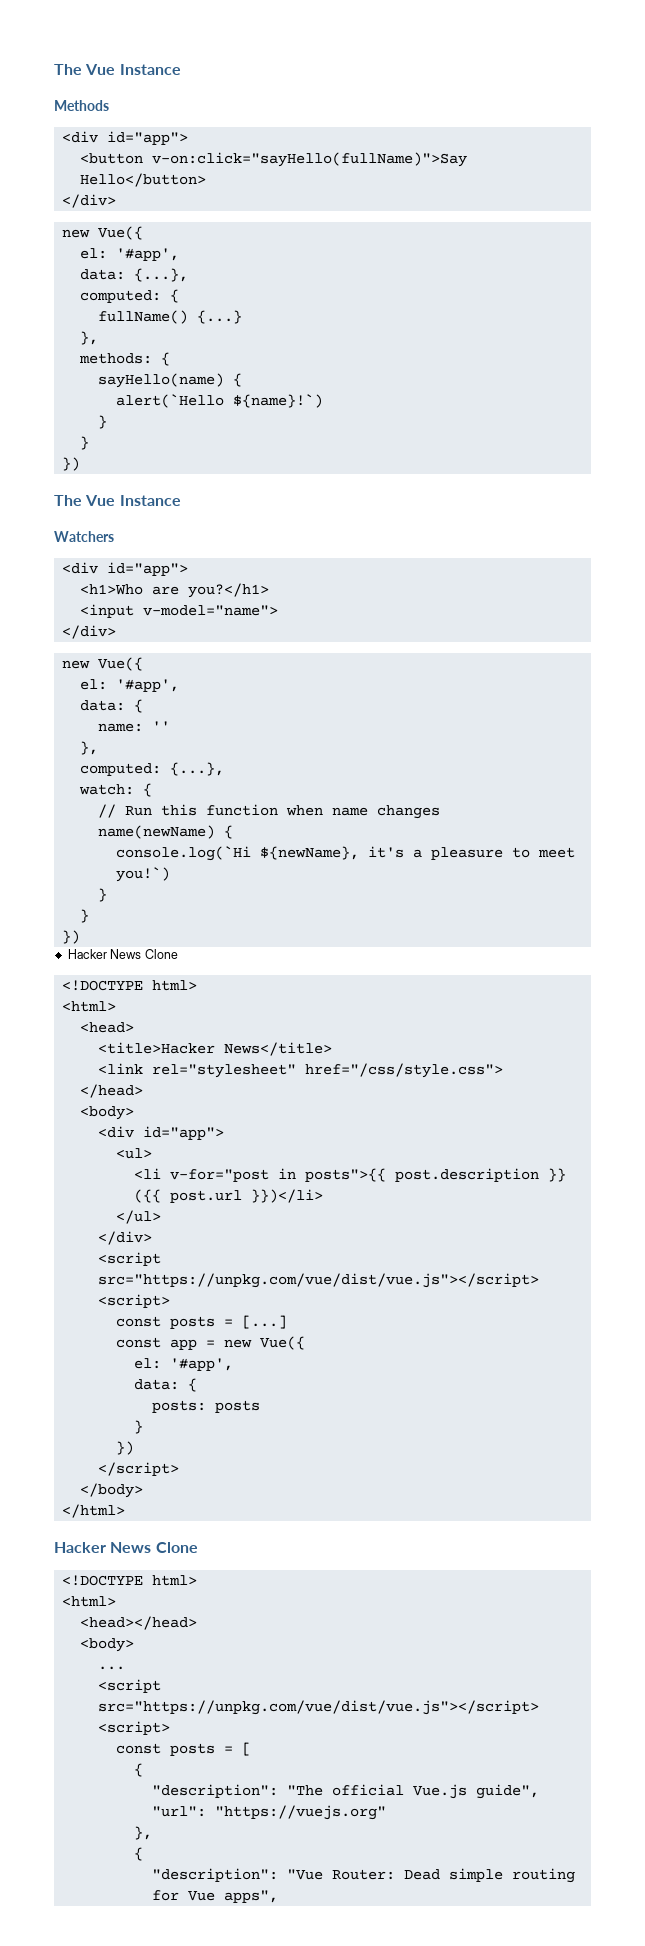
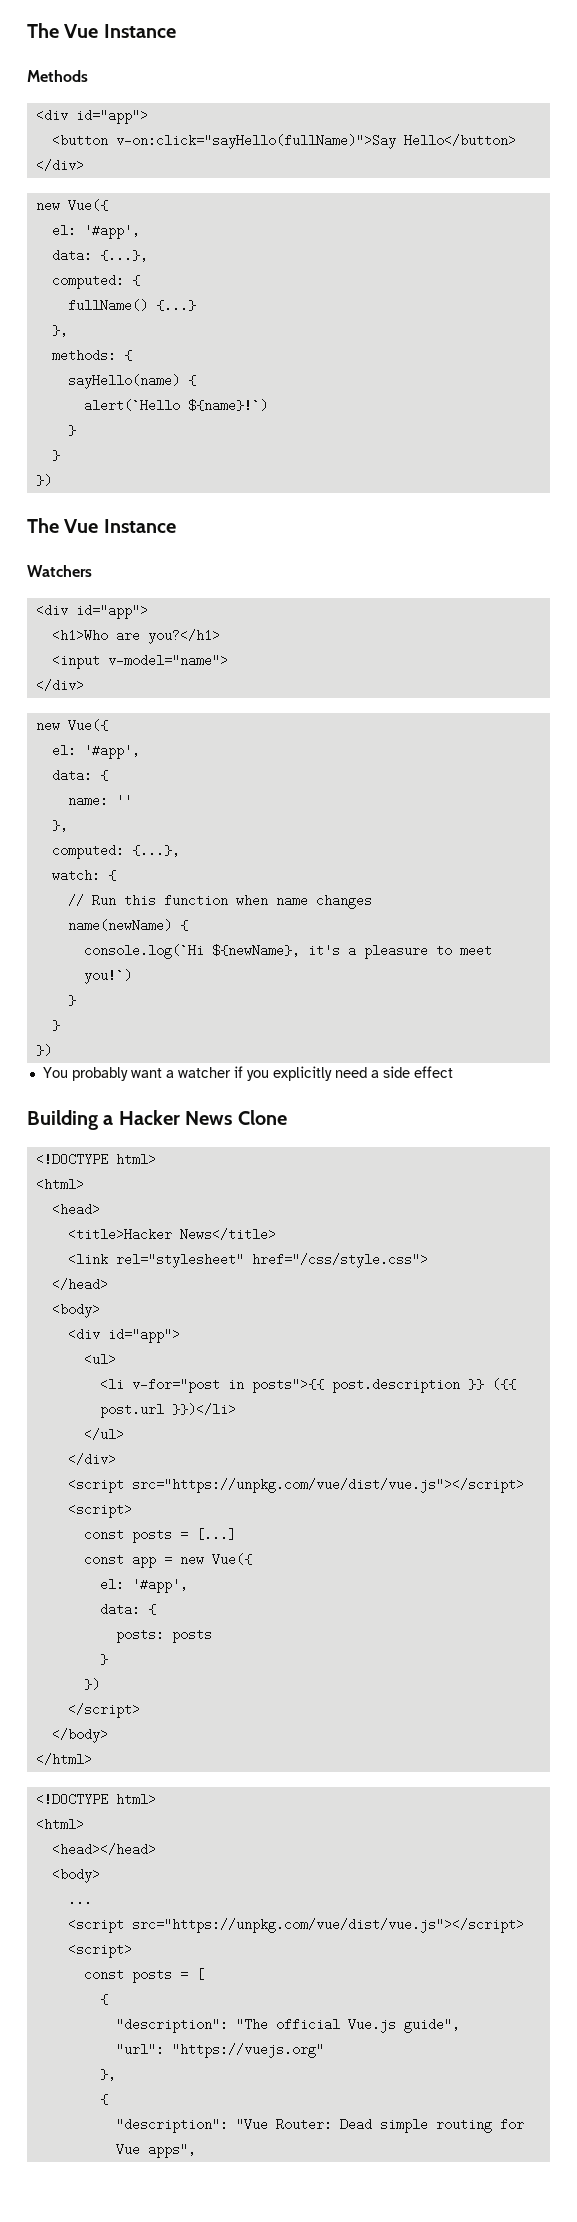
(80, 937) none -> [42,1066,453,1081] [27,1110,114,1130] You probably want a watcher if you explicitly need a side effect // Building a
[54,1542,198,1553] // Hacker News Clone -> (92, 1759) none

